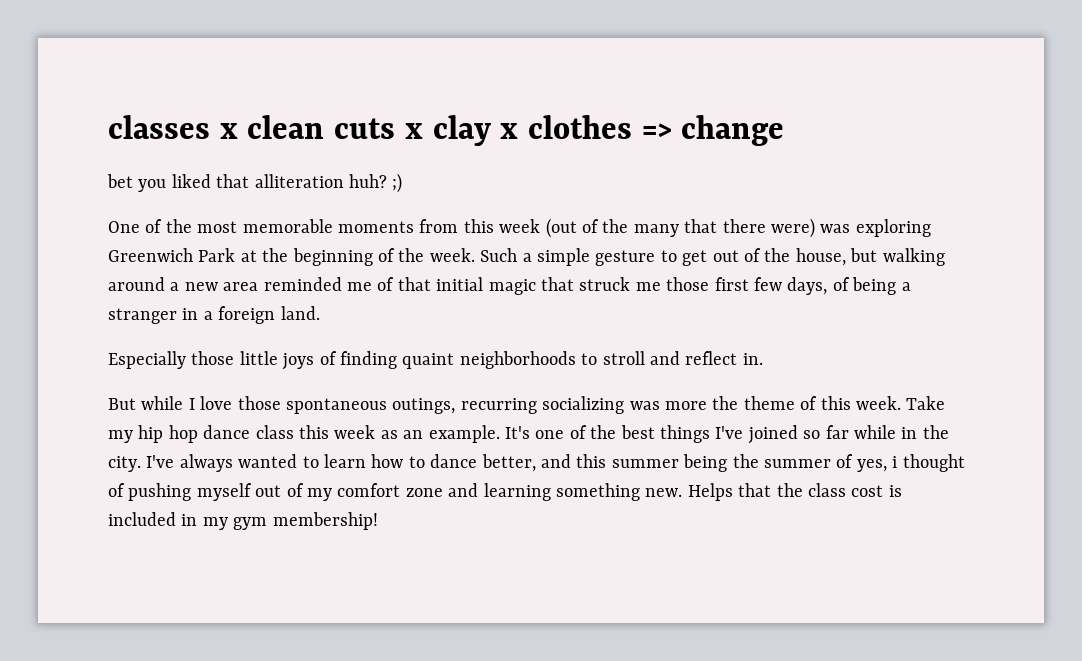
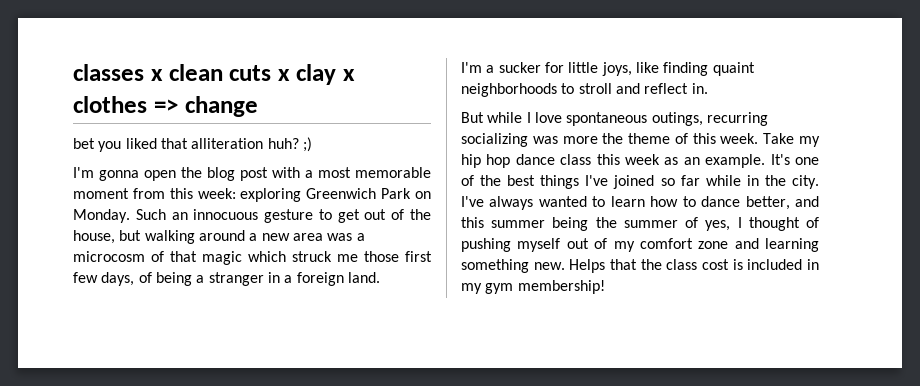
[108,219,192,233] One of the -> [73,167,313,181] I'm gonna open the blog post with a
[338,221,414,233] moments -> [73,188,129,199] moment
[499,218,931,238] [108,248,590,266] week (out of the many that there were) was exploring Greenwich Park at the beginning of the week. Such a simple -> [197,188,431,202] [73,209,259,223] week: exploring Greenwich Park on Monday. Such an innocuous
[263,277,574,295] reminded me of that initial magic that -> [327,233,365,241] [73,251,286,265] was a microcosm of that magic which
[108,351,337,370] Especially those little joys of -> [461,62,659,76] I'm a sucker for little joys, like
[237,396,281,410] those -> (562, 117) none
[892,456,898,468] i -> [737,217,742,228] I

